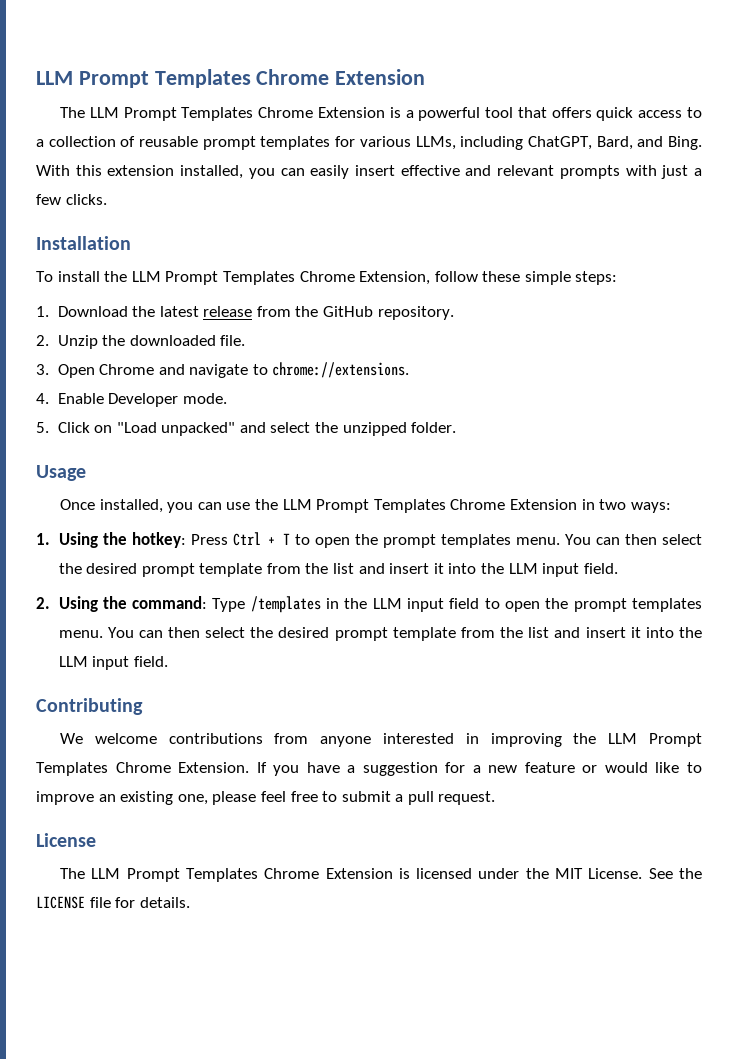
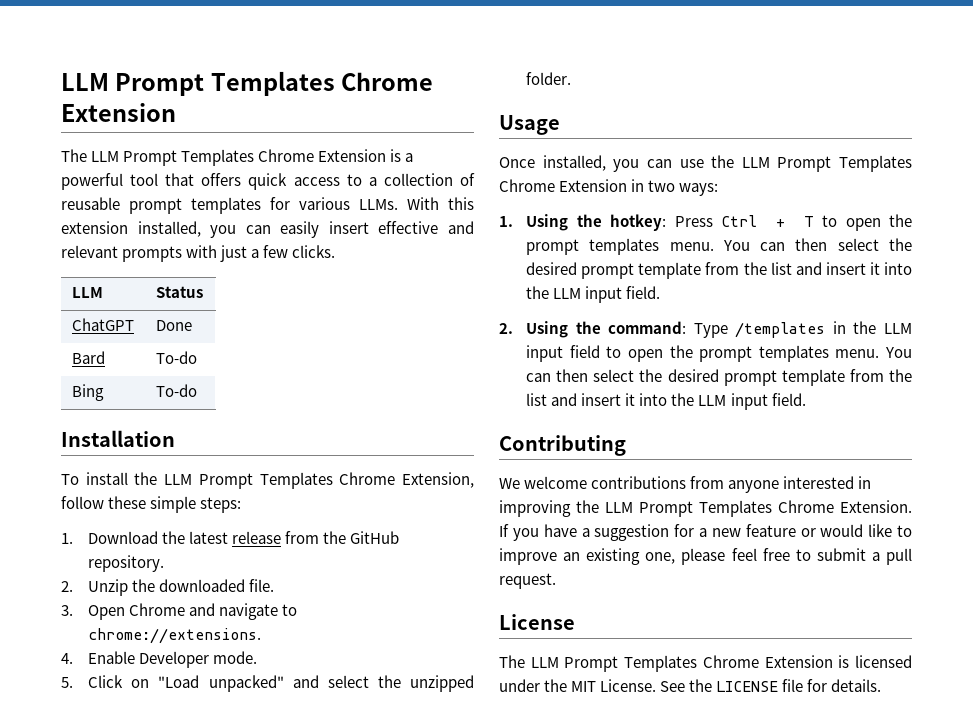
[415,136,702,150] LLMs, including ChatGPT, Bard, and Bing. -> [359,199,398,210] LLMs.
(107, 199) none -> [71,287,103,298] [155,286,203,298] [71,318,134,331] [155,320,192,331] [71,351,105,364] [155,351,197,364] [71,384,104,401] [155,384,197,397] // LLM | Status // ChatGPT | Done // Bard | To-do // Bing | To-do

